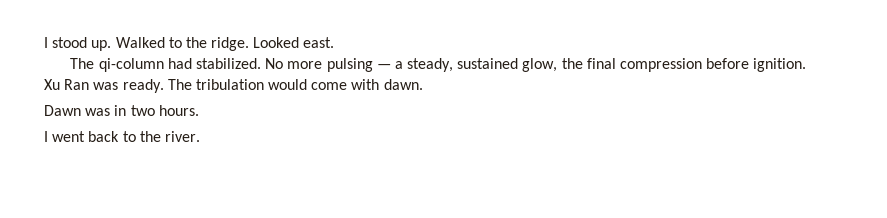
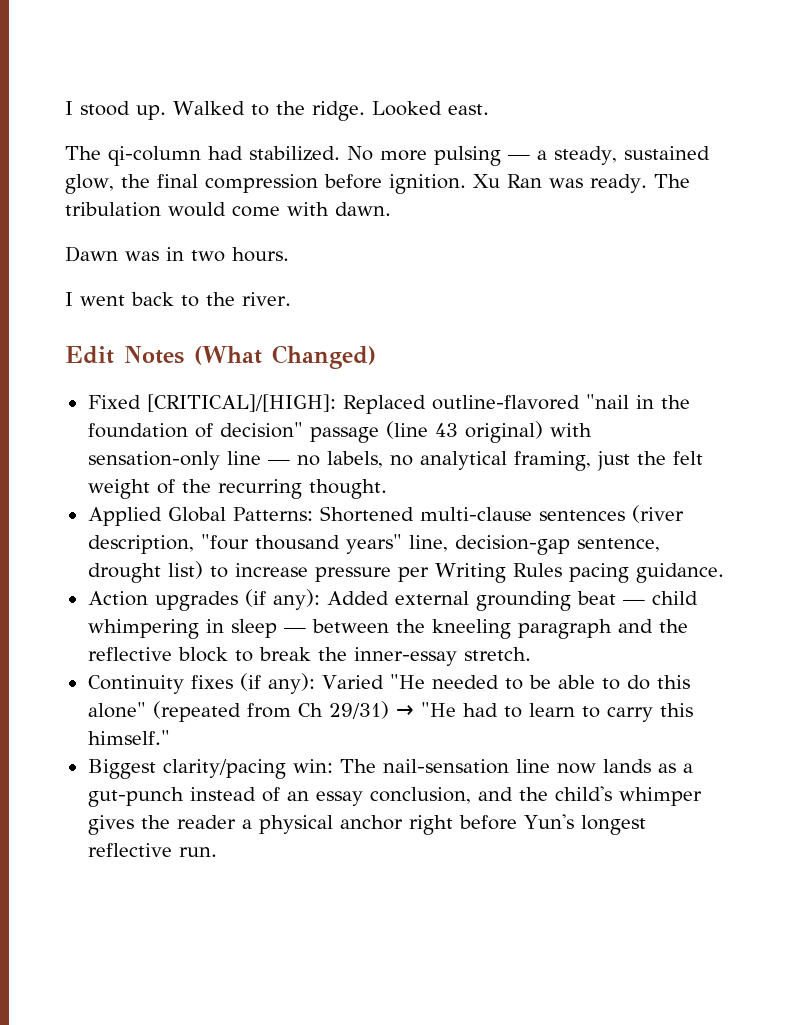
(200, 136) none -> [65,345,376,369] [87,394,690,414] [87,421,592,443] [87,451,703,471] [87,479,387,499] [87,505,684,526] [87,534,660,555] [87,561,724,583] [87,589,698,611] [87,619,688,639] [87,647,531,666] [87,673,690,694] [87,701,693,722] [87,730,170,745] [87,759,693,779] [87,786,702,807] [87,814,646,835] [87,843,217,857] // Edit Notes (What Changed) // Fixed [CRITICAL]/[HIGH]: Replaced outline-flavored "nail in the foundation of decision" passage (line 43 original) with sensation-only line — no labels, no analytical framing, just the felt weight of the recurring thought. // Applied Global Patterns: Shortened multi-clause sentences (river description, "four thousand years" line, decision-gap sentence, drought list) to increase pressure per Writing Rules pacing guidance. // Action upgrades (if any): Added external grounding beat — child whimpering in sleep — between the kneeling paragraph and the reflective block to break the inner-essay stretch. // Continuity fixes (if any): Varied "He needed to be able to do this alone" (repeated from Ch 29/31) → "He had to learn to carry this himself." // Biggest clarity/pacing win: The nail-sensation line now lands as a gut-punch instead of an essay conclusion, and the child's whimper gives the reader a physical anchor right before Yun's longest reflective run.

